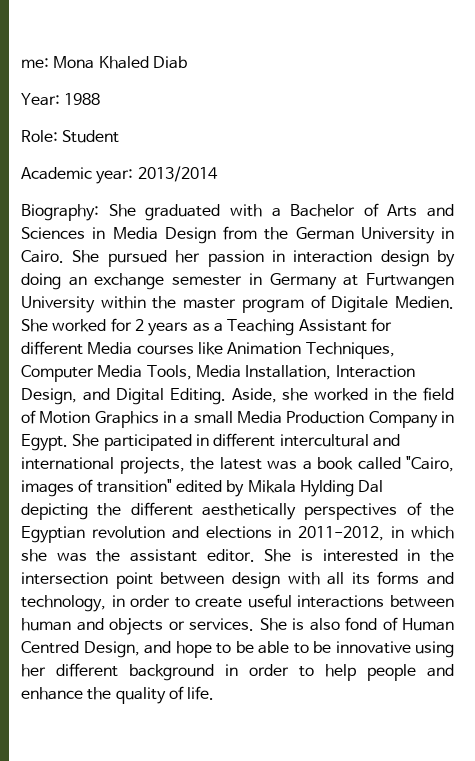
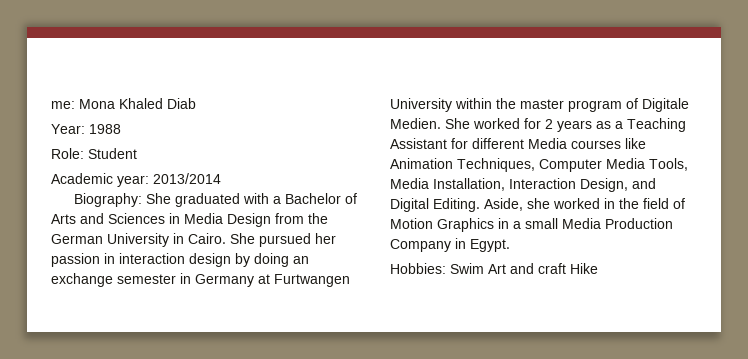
[72,433,400,451] [21,456,454,474] [21,479,384,497] [21,502,454,520] [21,526,454,543] [21,549,455,562] [21,571,454,589] [21,594,454,612] [21,617,454,635] [21,641,454,658] [21,663,454,681] [21,686,215,704] She participated in different intercultural and international projects, the latest was a book called "Cairo, images of transition" edited by Mikala Hylding Dal depicting the different aesthetically perspectives of the Egyptian revolution and elections in 2011-2012, in which she was the assistant editor. She is interested in the intersection point between design with all its forms and technology, in order to create useful interactions between human and objects or services. She is also fond of Human Centred Design, and hope to be able to be innovative using her different background in order to help people and enhance the quality of life. -> [390,263,598,274] // Hobbies: Swim Art and craft Hike

